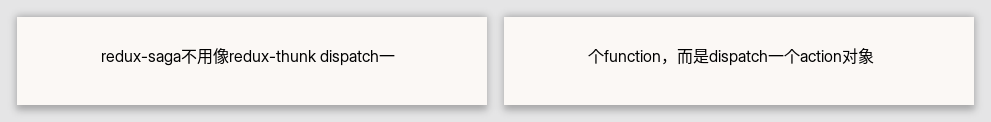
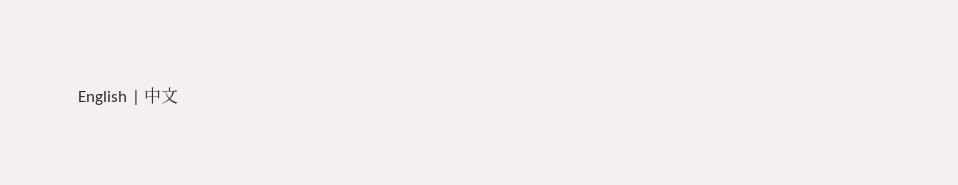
[101,48,874,66] redux-saga不用像redux-thunk dispatch一个function，而是dispatch一个action对象 -> [78,87,179,105] English | 中文

